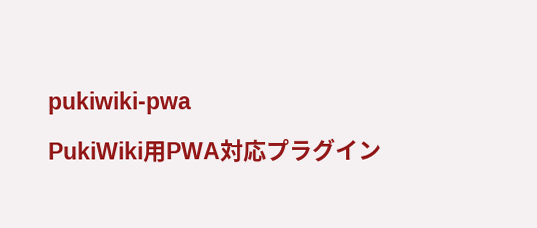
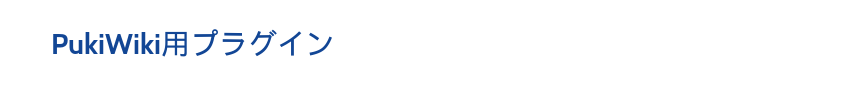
[47,91,192,115] [48,139,267,163] pukiwiki-pwa // PukiWiki用PWA対応 -> [51,31,190,57] PukiWiki用

